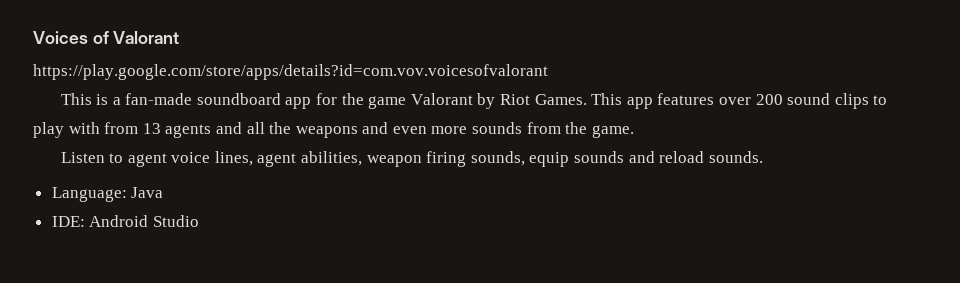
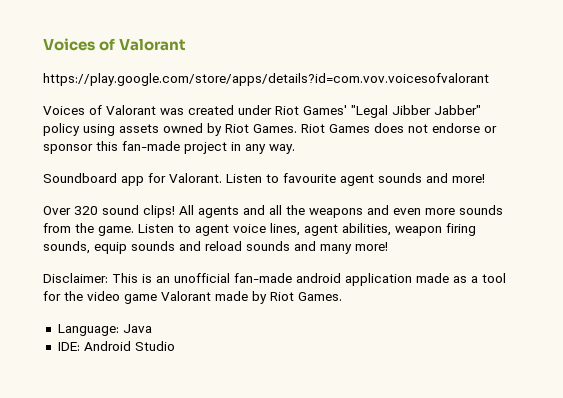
[60,93,888,109] [33,122,161,138] This is a fan-made soundboard app for the game Valorant by Riot Games. This app features over 200 sound clips to play with from 13 -> [43,105,481,118] [43,123,497,136] [43,141,295,154] [43,173,485,186] [43,205,194,218] Voices of Valorant was created under Riot Games' "Legal Jibber Jabber" policy using assets owned by Riot Games. Riot Games does not endorse or sponsor this fan-made project in any way. // Soundboard app for Valorant. Listen to favourite agent sounds and more! // Over 320 sound clips! All
(634, 131) // -> (134, 231) none
[708,151,763,163] sounds. -> [246,241,388,254] [43,273,506,286] [43,291,342,304] sounds and many more! // Disclaimer: This is an unofficial fan-made android application made as a tool for the video game Valorant made by Riot Games.

